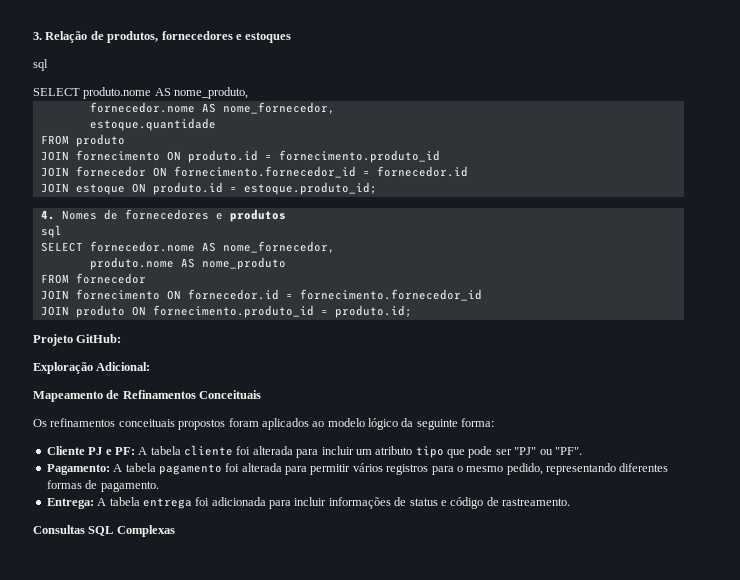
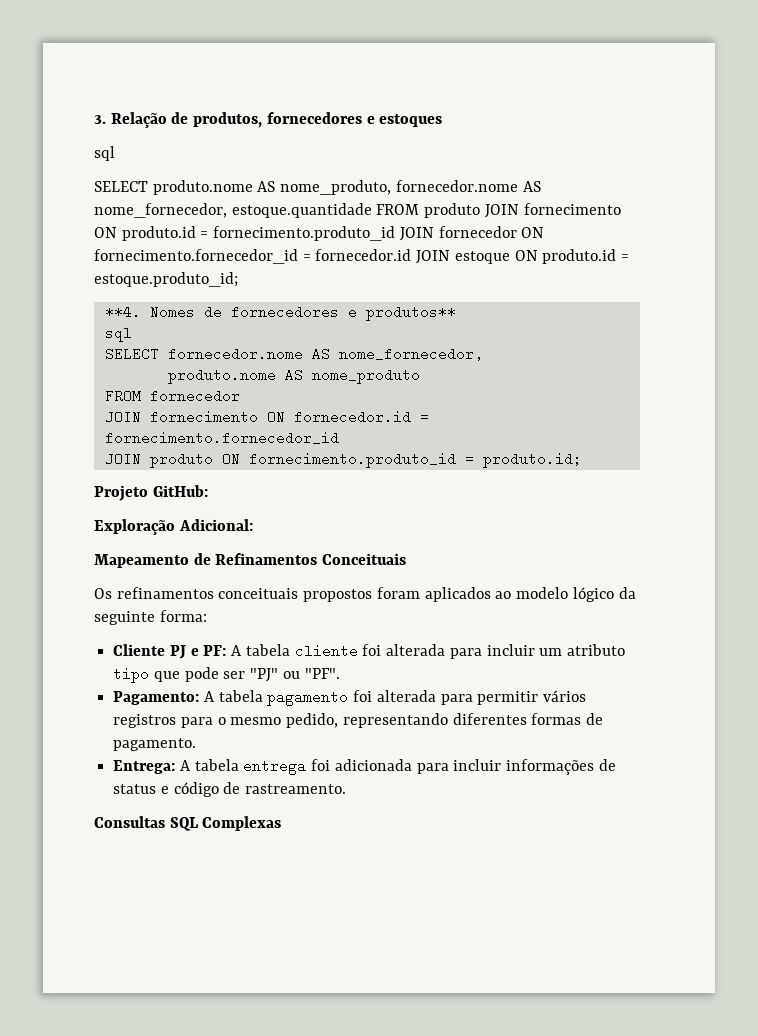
[89,102,335,114] // fornecedor.nome AS nome_fornecedor, // -> [395,180,541,192] [94,203,227,218] fornecedor.nome AS nome_fornecedor,
(216, 124) // -> (372, 210) none
(125, 140) // -> (481, 210) none
(440, 156) // -> (396, 233) none
(468, 171) // -> (412, 255) none
[40,210,55,220] 4. -> [104,305,141,319] **4.
[229,209,286,222] produtos -> [365,305,456,321] produtos**

